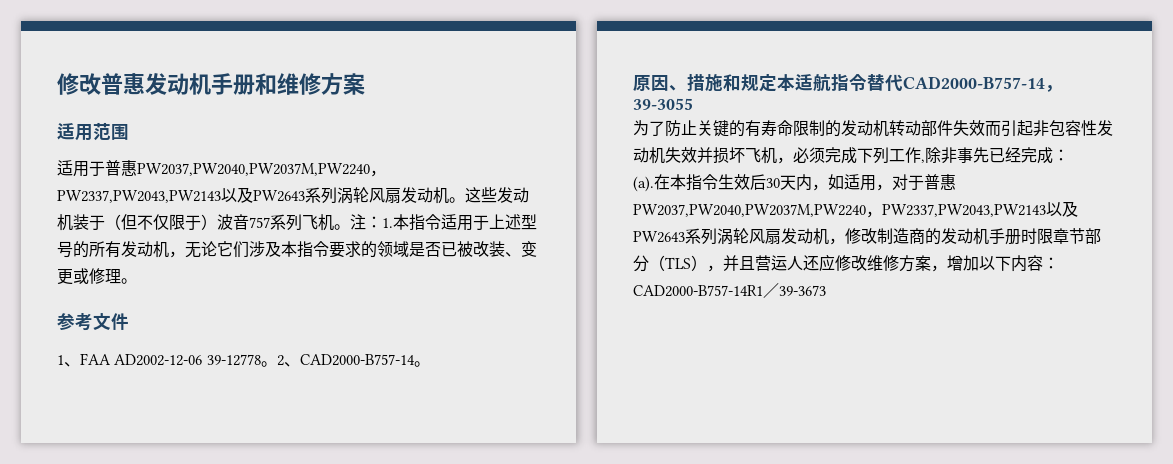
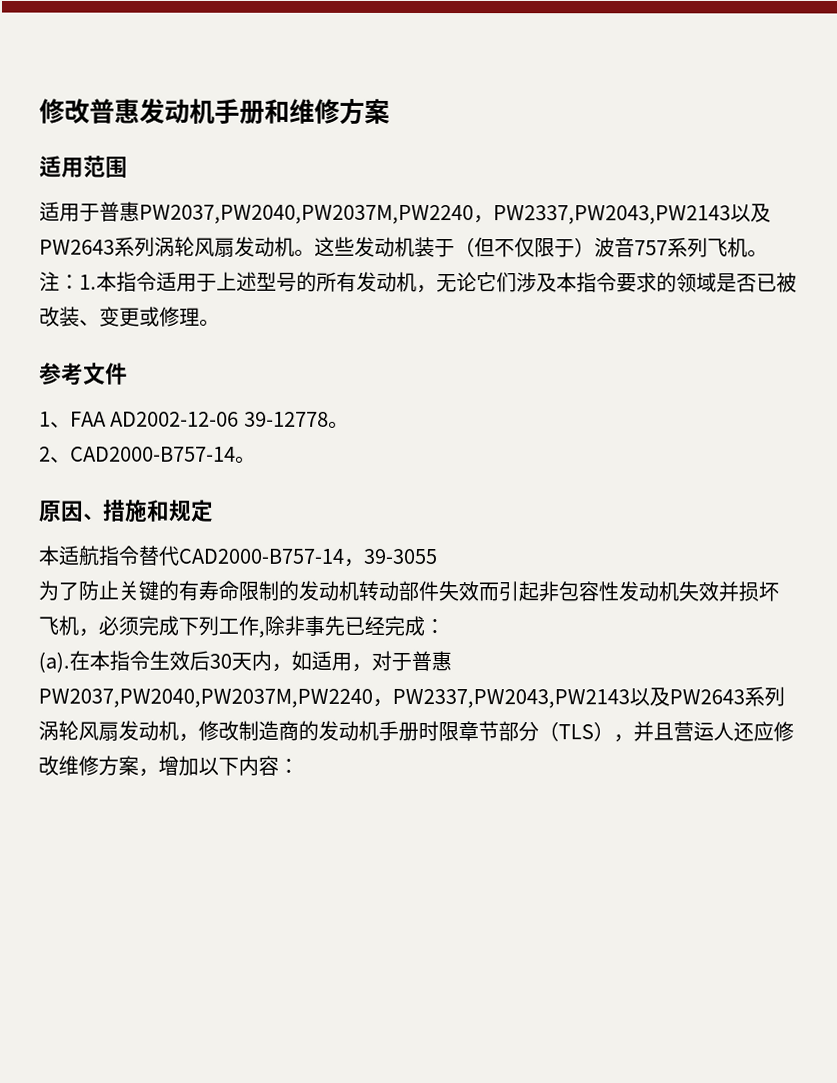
(277, 364) none -> (349, 424) //
(777, 83) none -> (214, 510) //
[633,283,826,298] CAD2000-B757-14R1／39-3673 -> (299, 766) none

